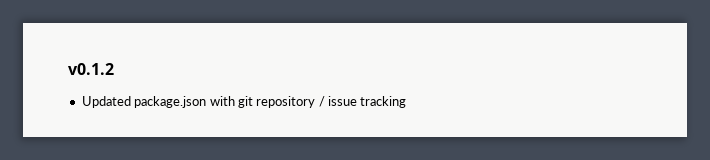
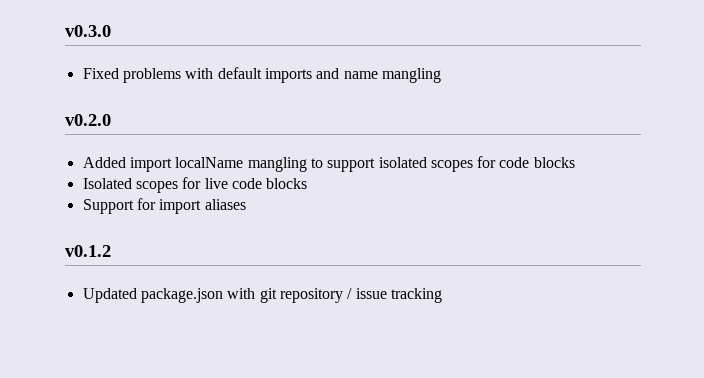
(68, 69) none -> [65,25,111,37] [82,67,441,83] [65,114,111,126] [82,156,575,172] [82,177,308,193] [82,198,246,214] v0.3.0 // Fixed problems with default imports and name mangling // v0.2.0 // Added import localName mangling to support isolated scopes for code blocks // Isolated scopes for live code blocks // Support for import aliases //

